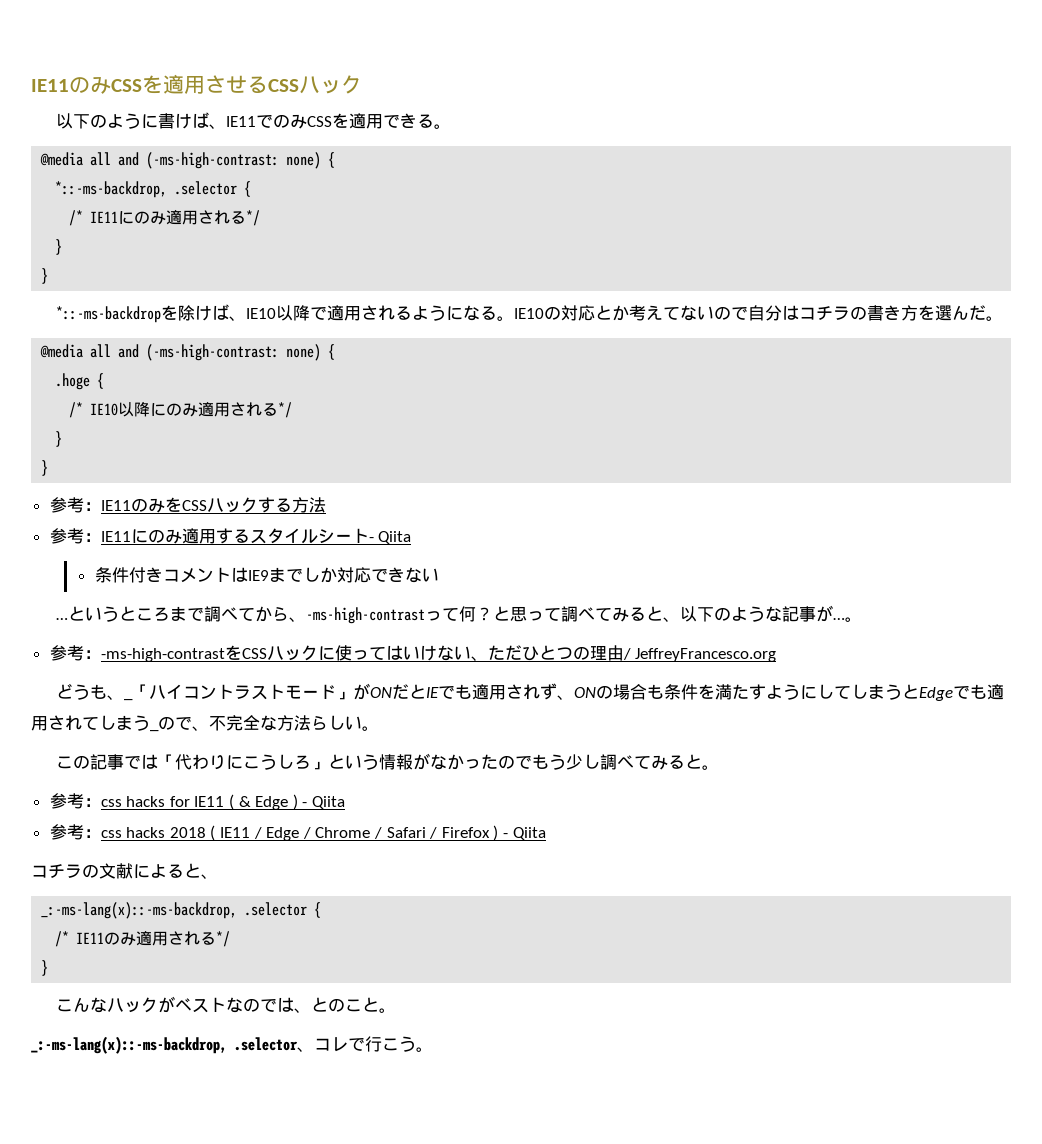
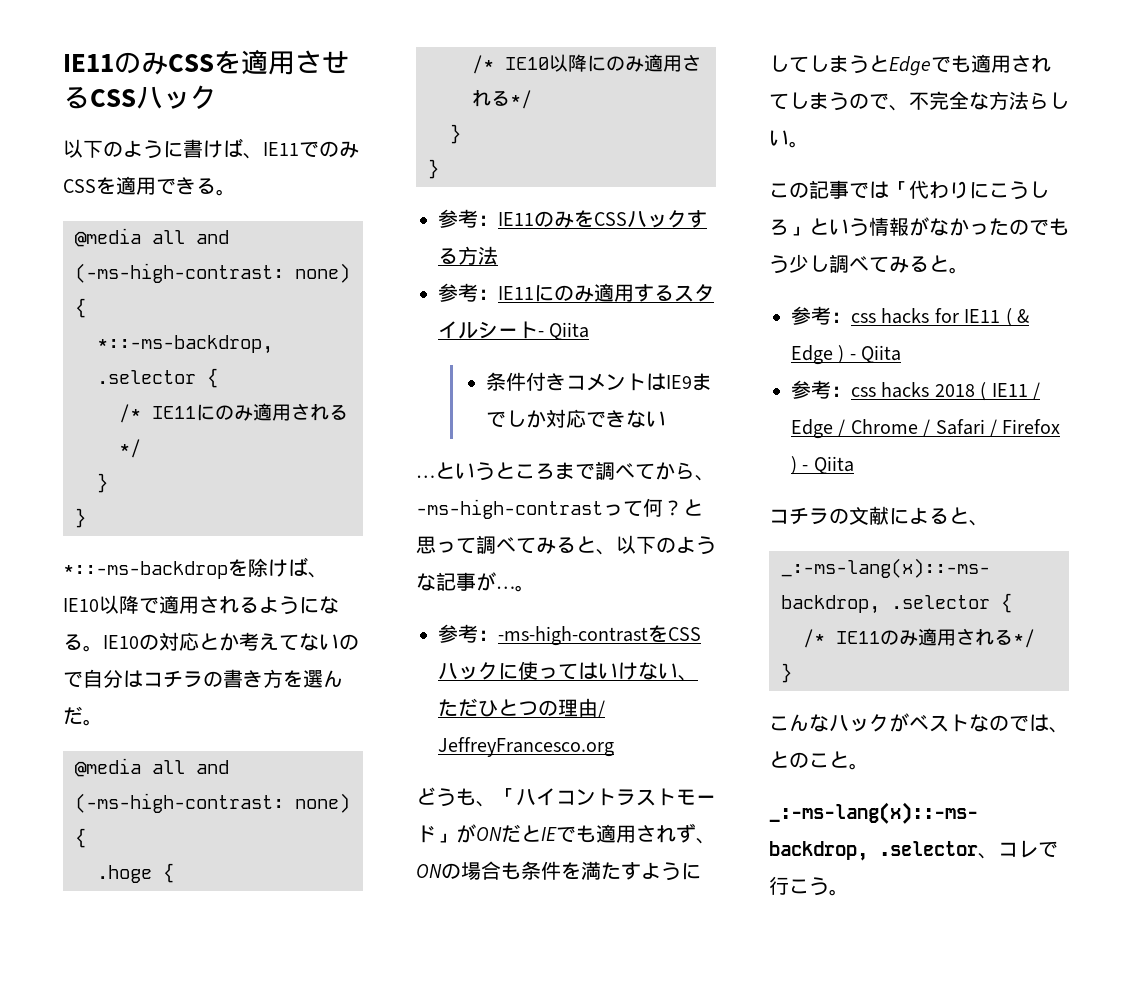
[124,698,134,701] _ -> (496, 804) none
[150,729,159,732] _ -> (849, 101) none

